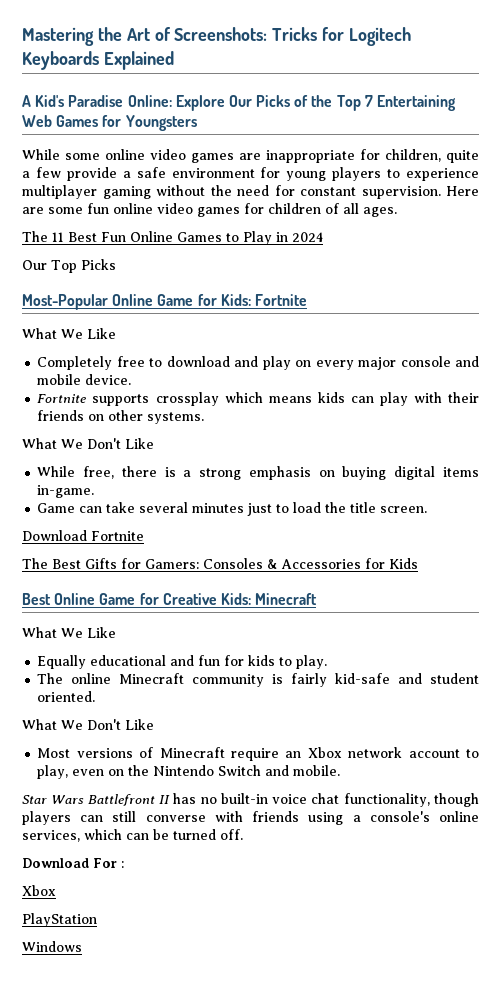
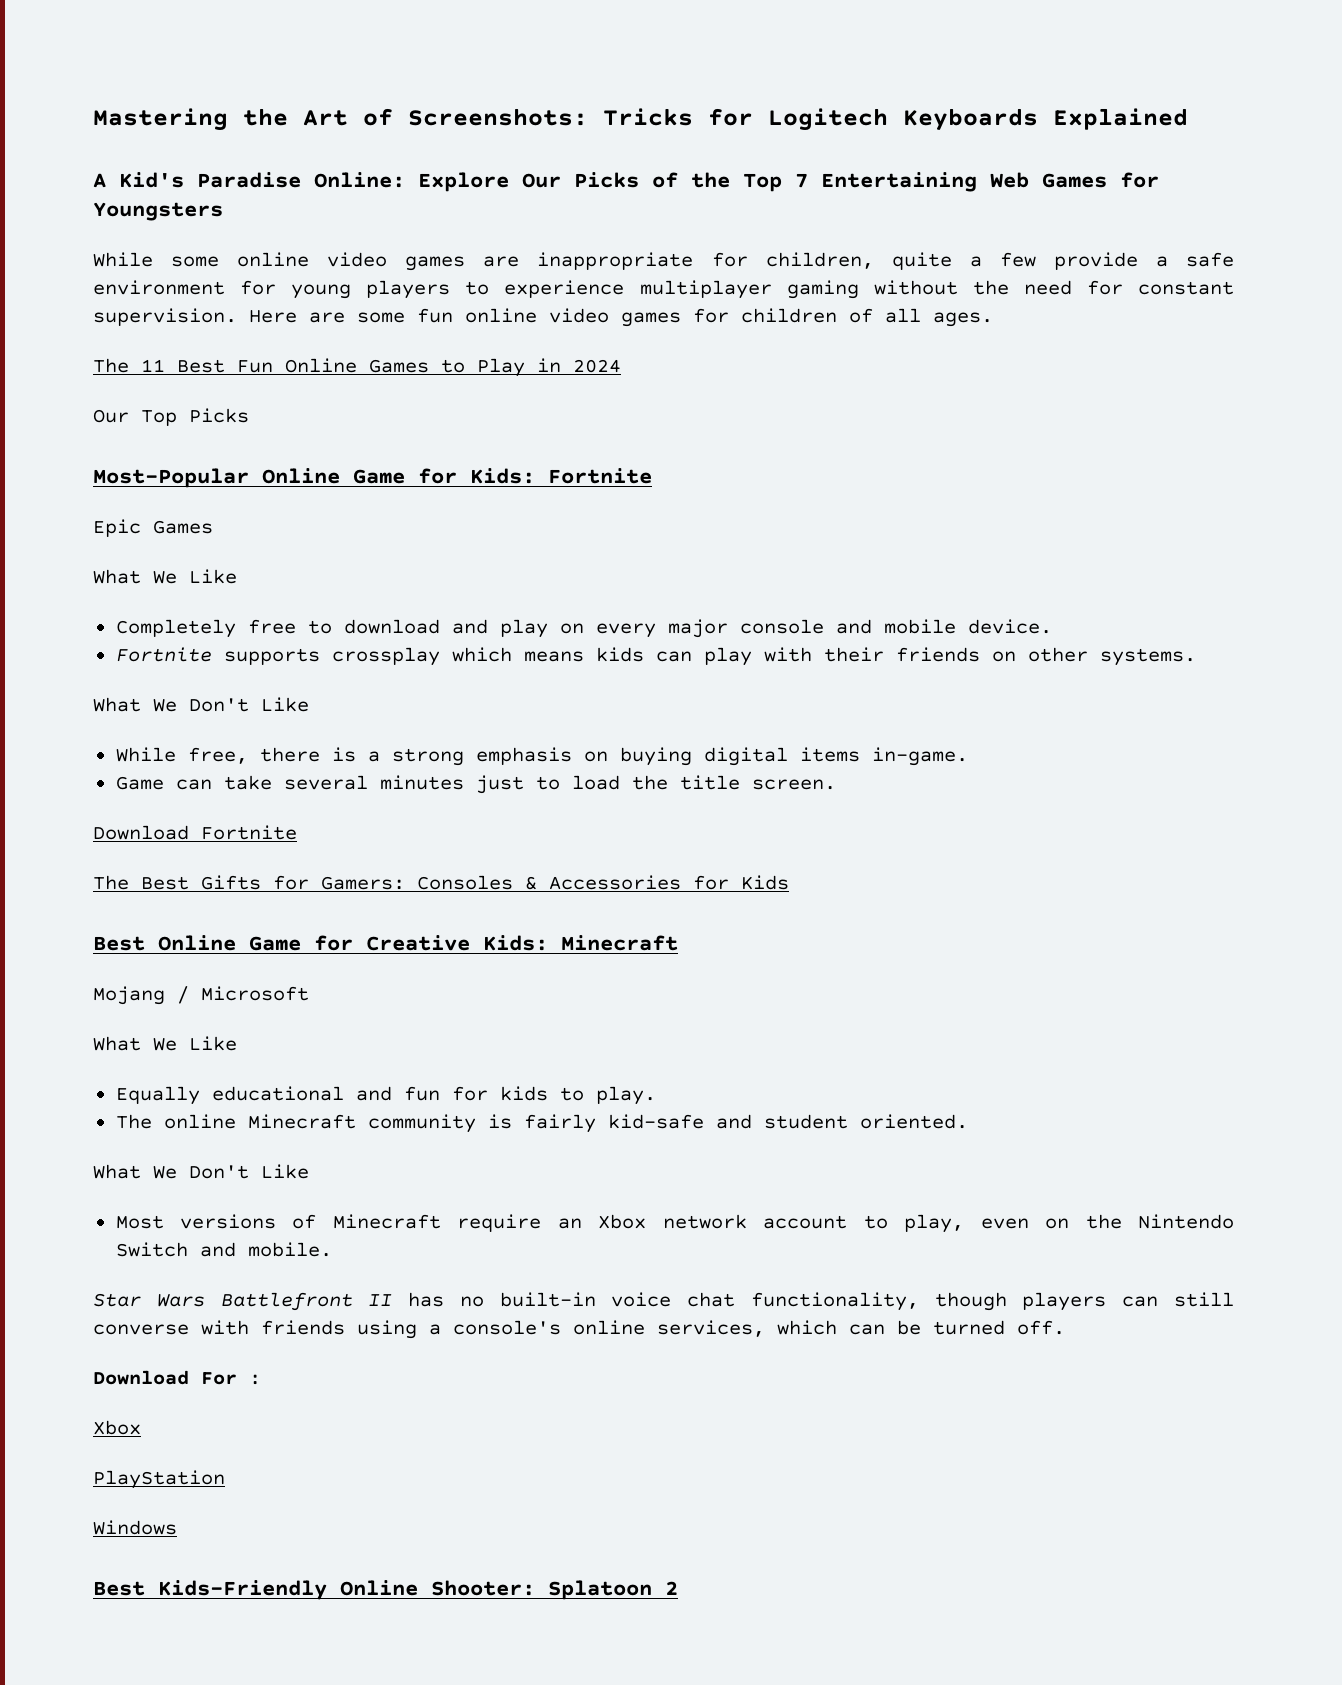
(307, 300) none -> [93,519,213,537] // Epic Games
(318, 599) none -> [93,986,309,1005] // Mojang / Microsoft
(82, 946) none -> [93,1580,678,1600] // Best Kids-Friendly Online Shooter: Splatoon 2

